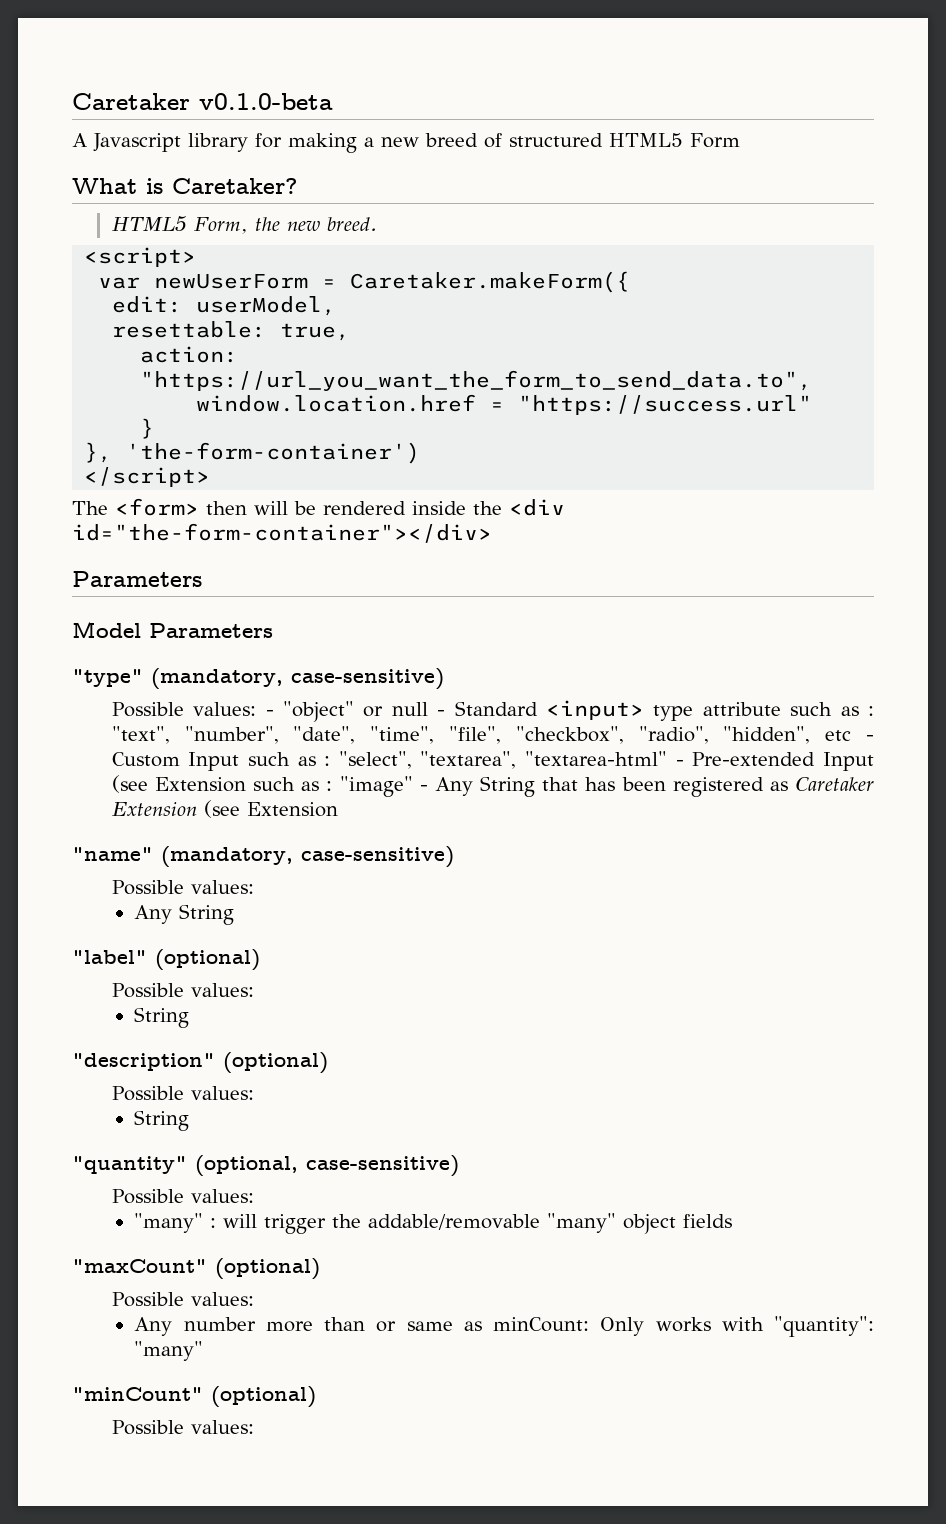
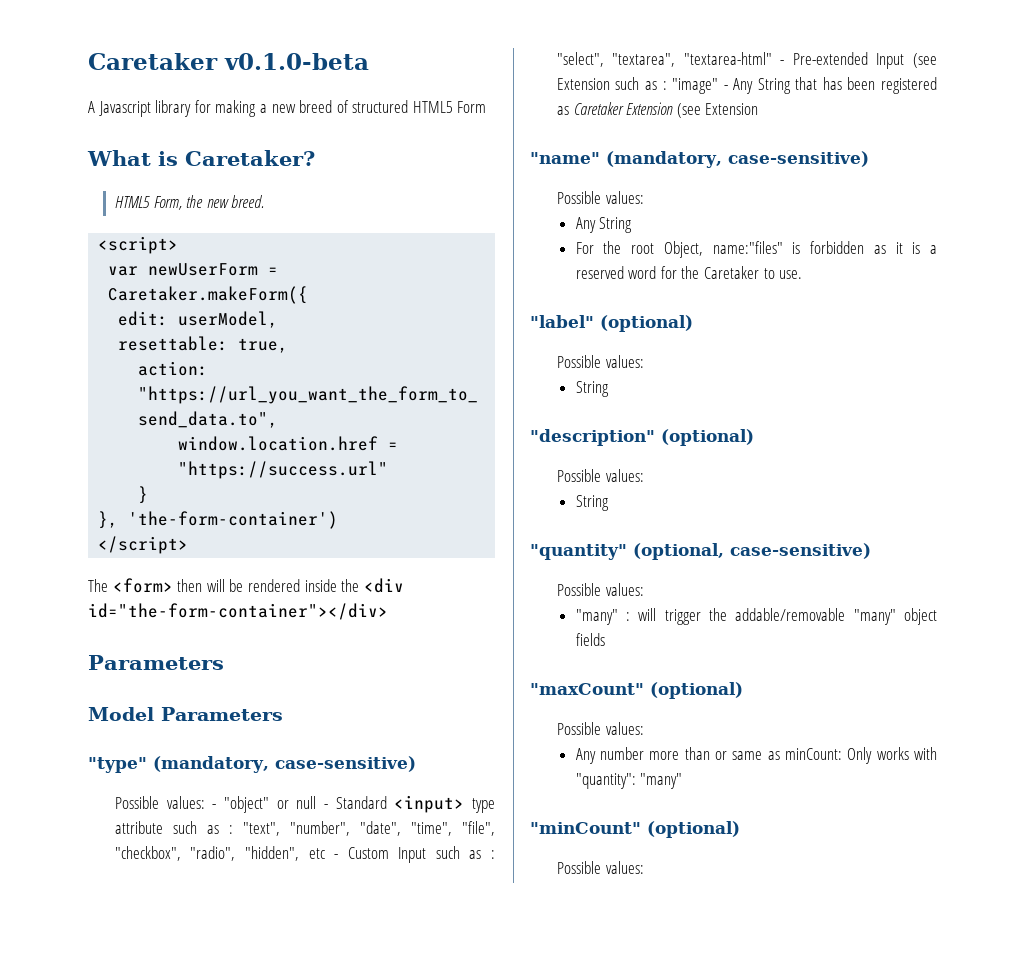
(235, 914) none -> [575,241,937,258] [575,266,803,279] // For the root Object, name:"files" is forbidden as it is a reserved word for the Caretaker to use.

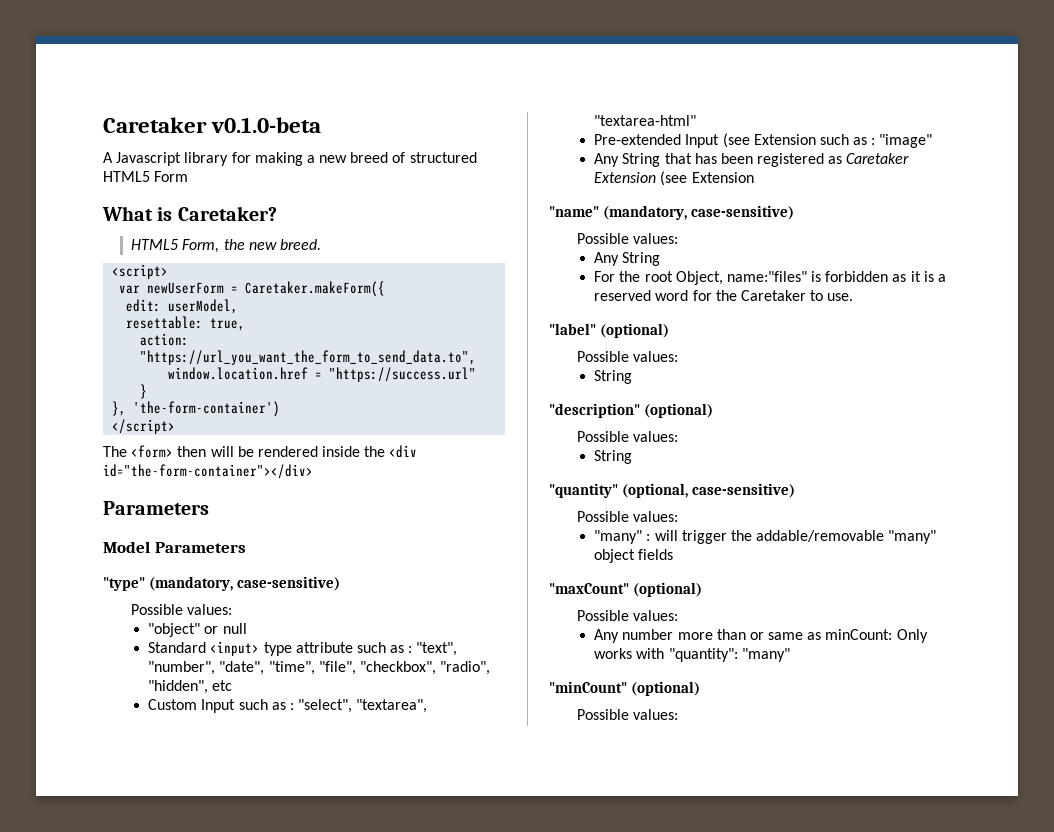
[212,804,217,809] - -> (233, 609) //
[323,804,328,809] - -> (247, 628) //
[334,854,339,859] - -> (233, 685) //
[780,60,785,65] - -> (697, 120) //
[723,85,728,90] - -> (933, 141) //

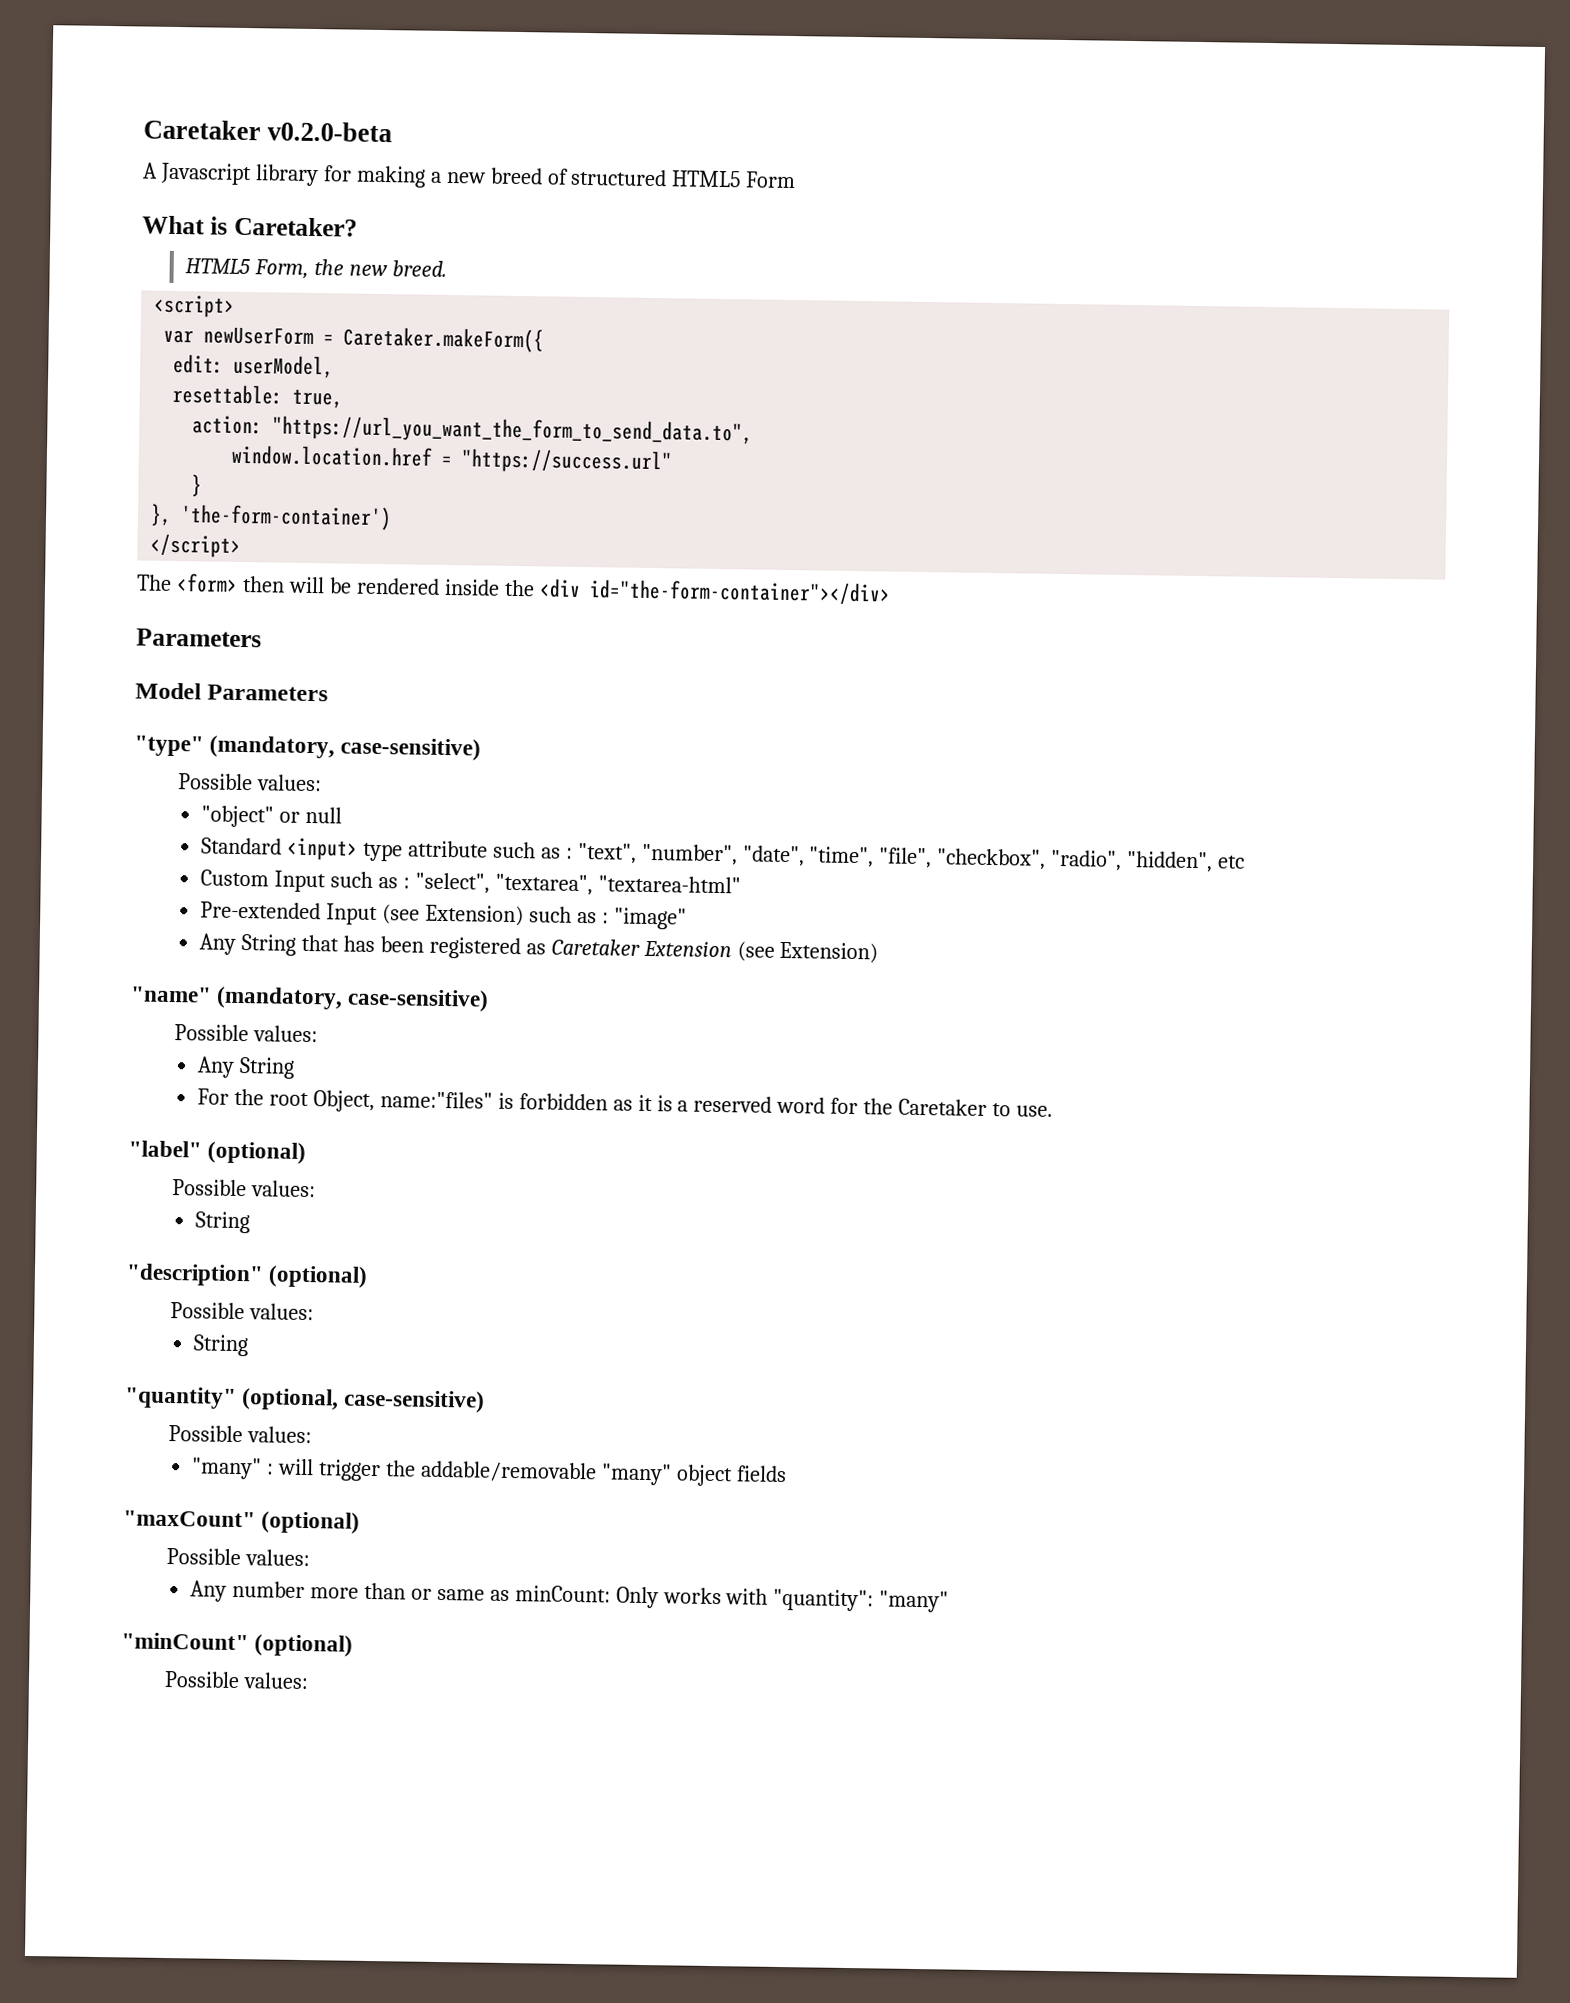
[103,117,322,133] Caretaker v0.1.0-beta -> [143,119,393,143] Caretaker v0.2.0-beta
[753,134,816,145] Extension -> [424,904,524,927] Extension)
[691,172,754,183] Extension -> [779,941,879,964] Extension)

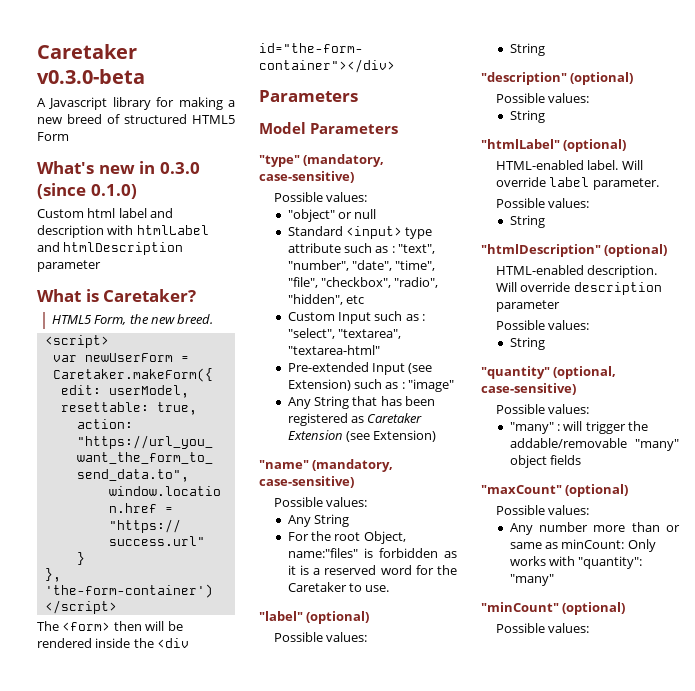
[143,119,393,143] Caretaker v0.2.0-beta -> [37,44,137,59] [37,69,145,84] Caretaker v0.3.0-beta
(797, 180) none -> [37,161,200,174] [37,183,137,199] [37,208,174,218] [37,225,209,238] [37,242,184,255] [37,260,101,272] // What's new in 0.3.0 (since 0.1.0) // Custom html label and description with htmlLabel and htmlDescription parameter
(250, 1345) none -> [481,139,627,152] [495,160,643,170] [495,177,659,190] [495,198,590,208] [509,215,545,228] [481,244,668,257] [495,265,658,278] [495,282,662,295] [495,300,560,312] [495,320,590,330] [509,337,545,350] // "htmlLabel" (optional) // HTML-enabled label. Will override label parameter. // Possible values: // String // "htmlDescription" (optional) // HTML-enabled description. Will override description parameter // Possible values: // String

